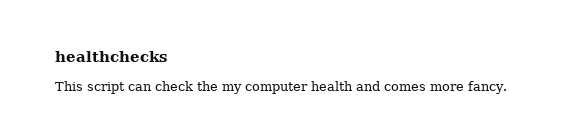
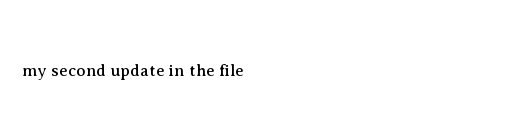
[55,51,167,62] [55,81,507,94] healthchecks // This script can check the my computer health and comes more fancy. -> [22,64,245,80] my second update in the file

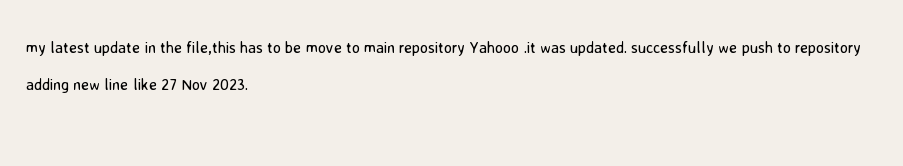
[51,64,107,76] second -> [50,41,91,53] latest
[219,64,245,76] file -> [185,41,861,56] [26,78,249,93] file,this has to be move to main repository Yahooo .it was updated. successfully we push to repository // adding new line like 27 Nov 2023.

